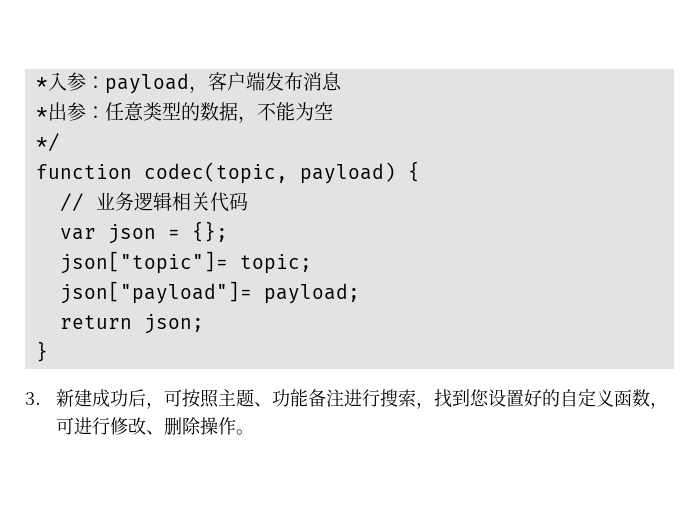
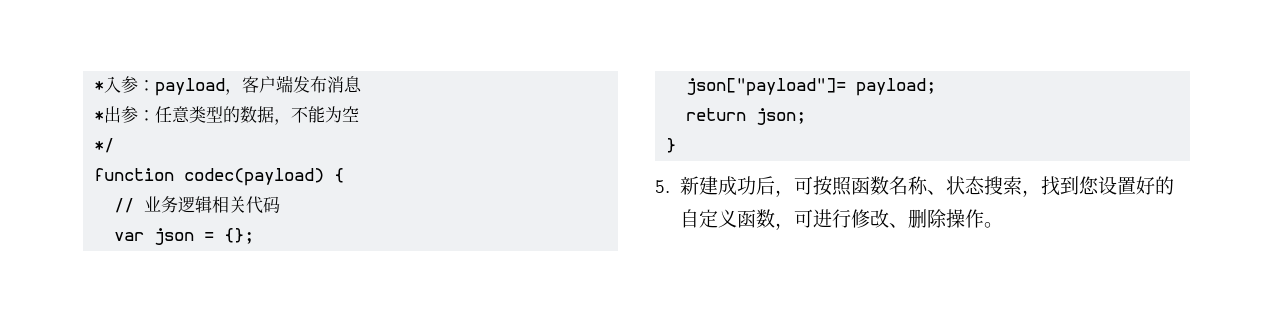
[143,162,396,184] codec(topic, payload) -> [184,168,325,186] codec(payload)
[59,251,312,274] // json["topic"]= topic; -> (255, 236) none
[25,392,41,405] 3. -> [655,180,670,193] 5.
[217,389,380,407] 主题、功能备注进行 -> [850,176,985,195] 函数名称、状态

